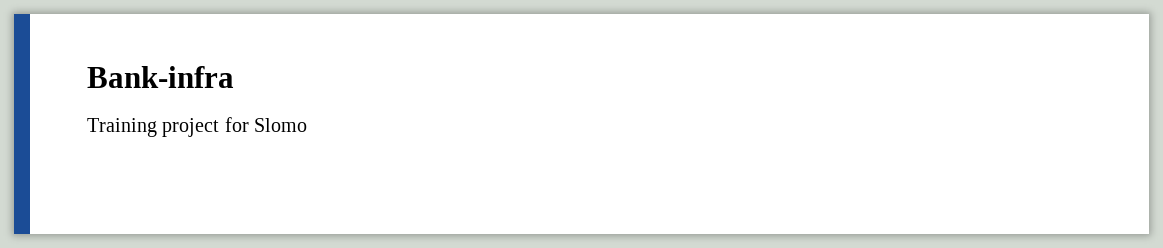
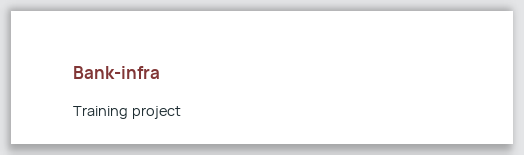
[224,117,308,132] for Slomo -> (181, 112) none

